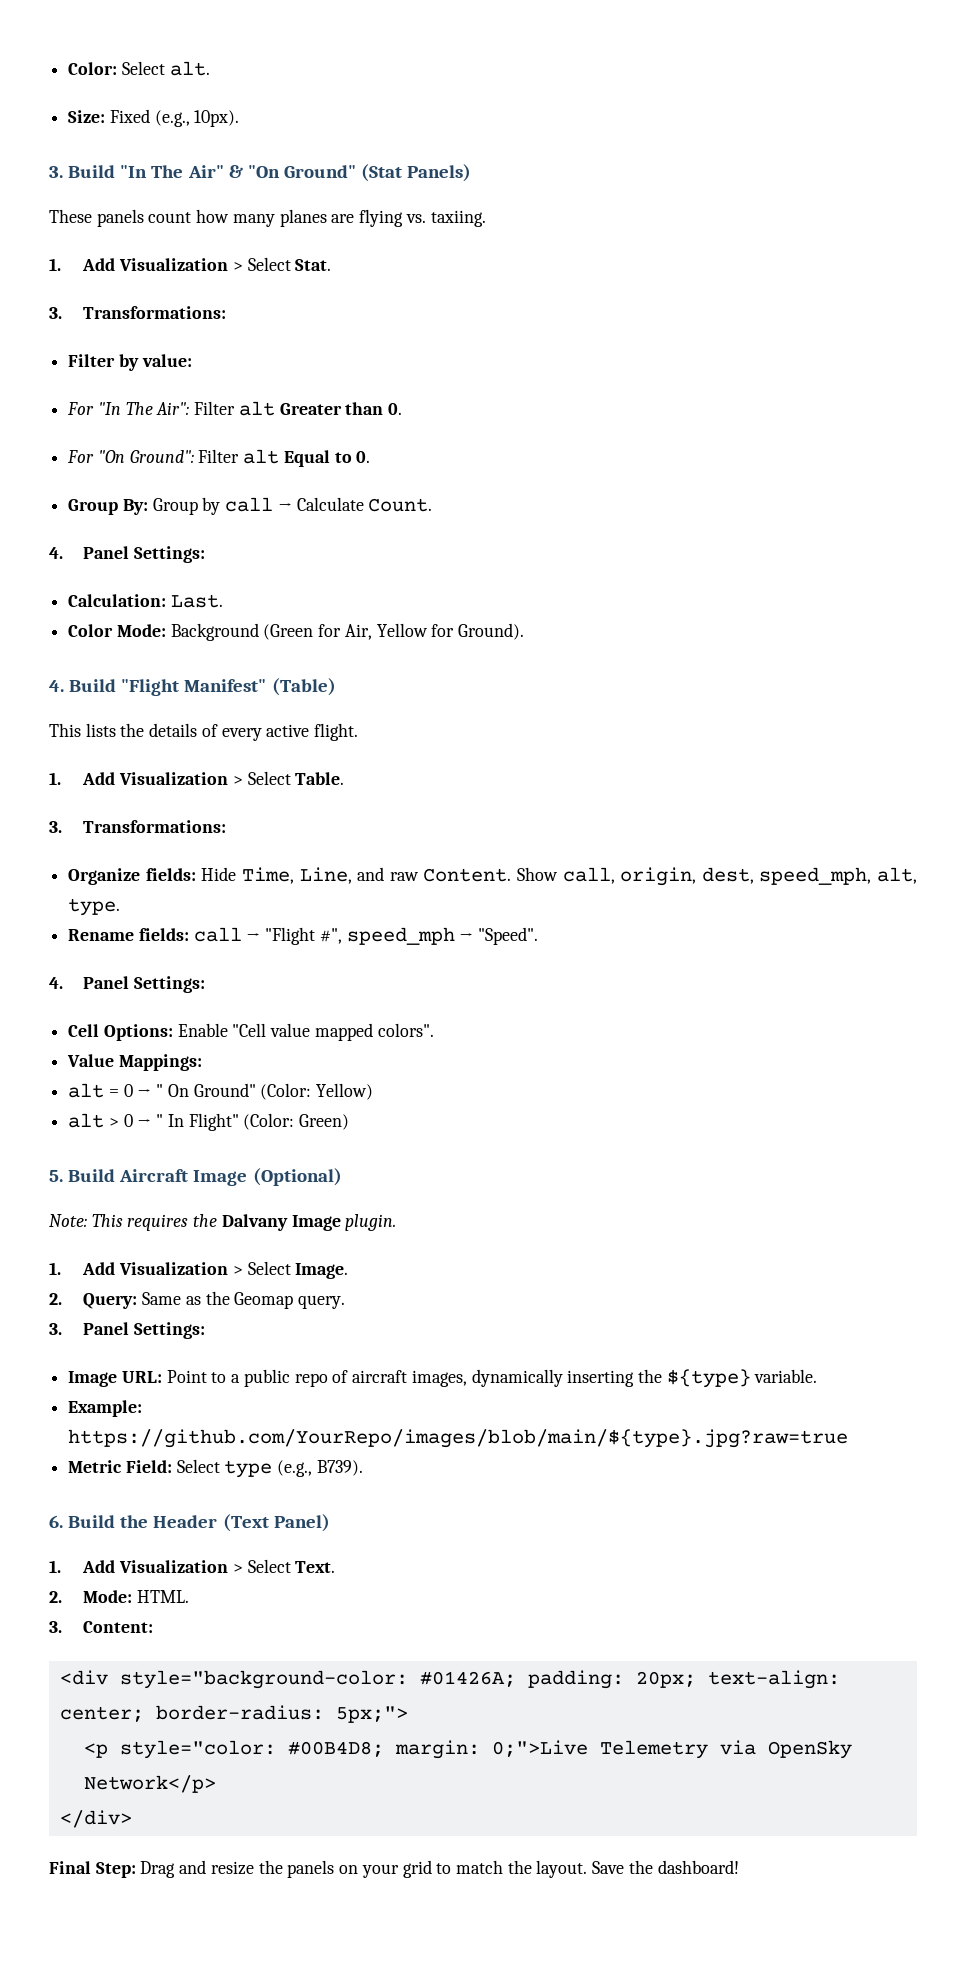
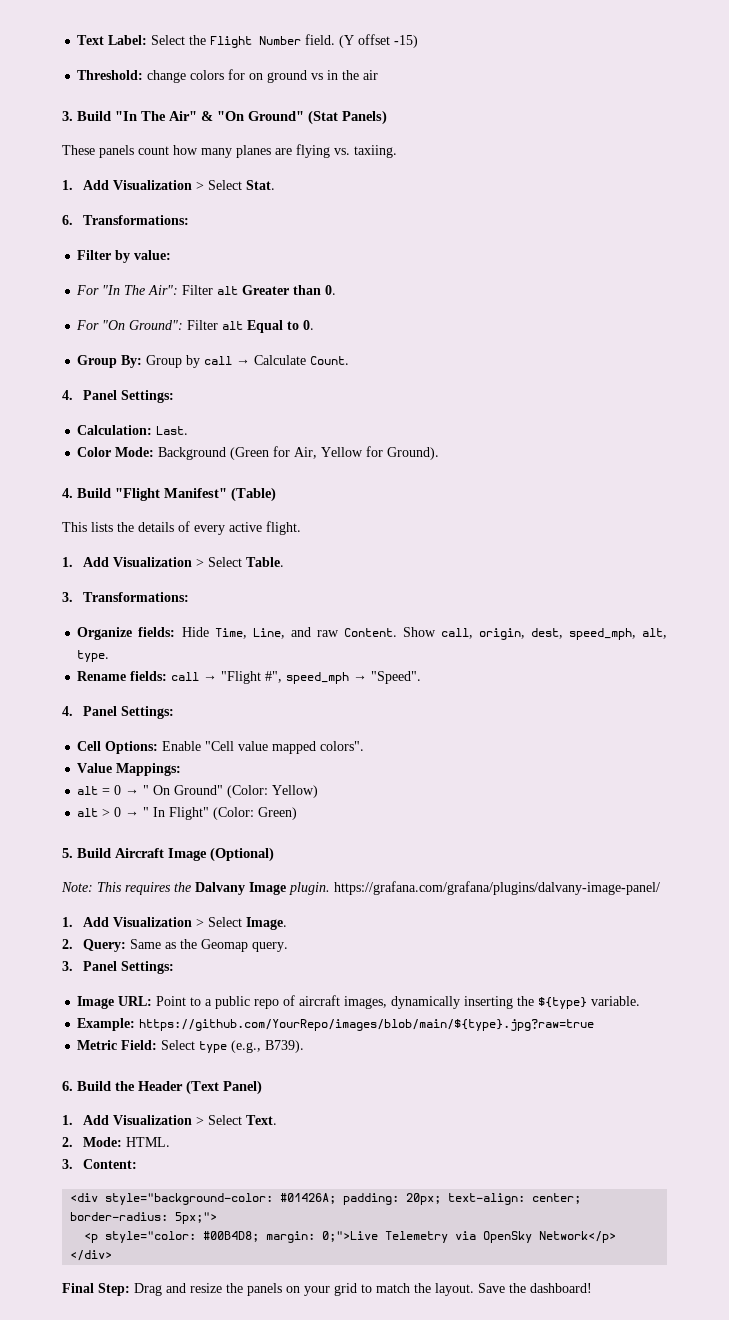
[68,61,210,76] [68,109,240,127] Color: Select alt. // Size: Fixed (e.g., 10px). -> [77,34,419,48] [77,69,379,83] Text Label: Select the Flight Number field. (Y offset -15) // Threshold: change colors for on ground vs in the air
[49,307,62,319] 3. -> [62,215,73,225] 6.
(397, 1222) none -> [334,881,660,895] https://grafana.com/grafana/plugins/dalvany-image-panel/

